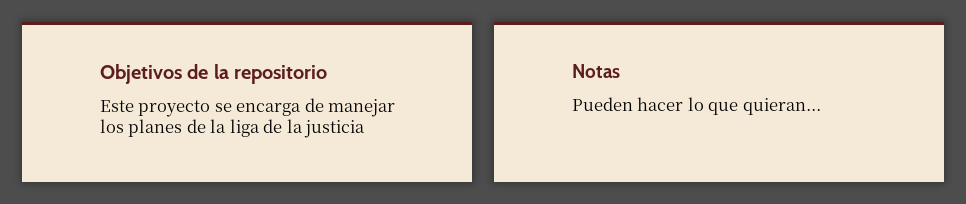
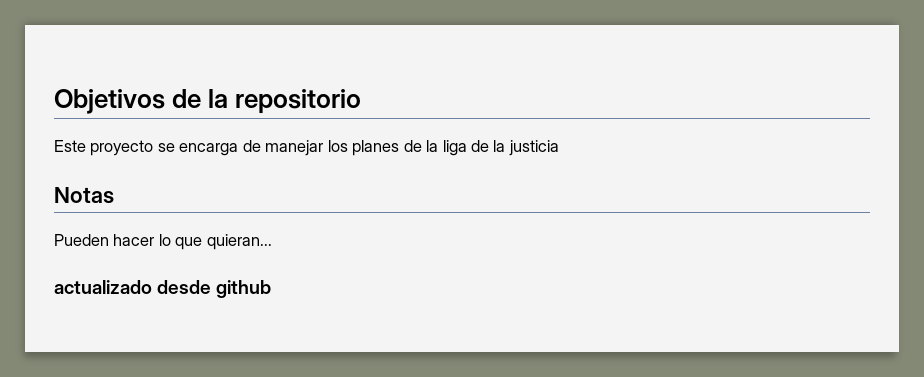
(821, 106) none -> [54,280,272,298] // actualizado desde github

